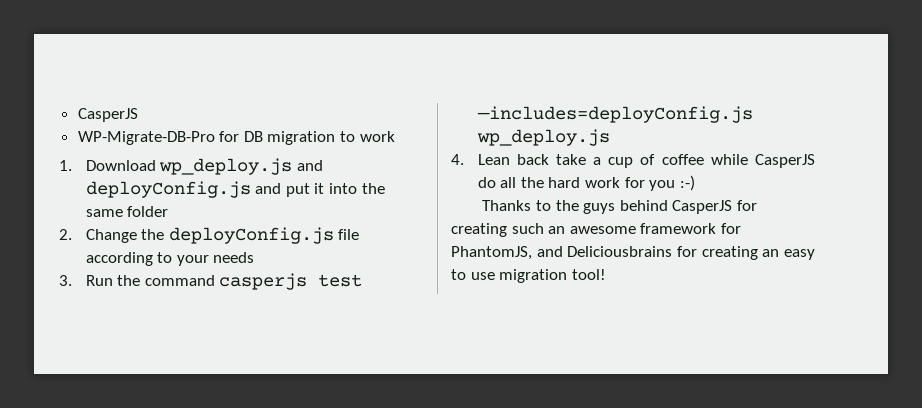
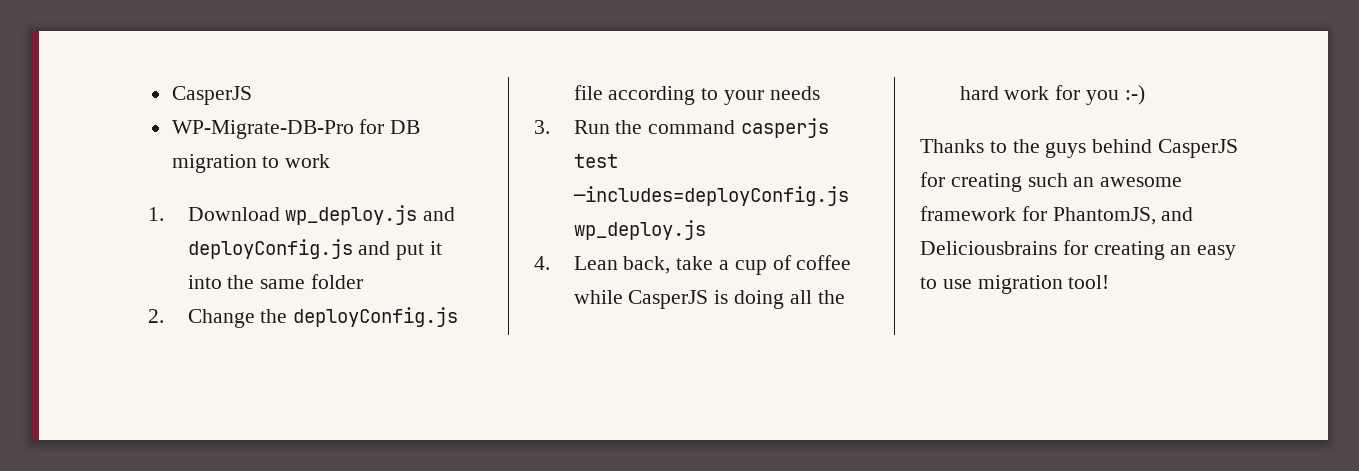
[516,154,549,165] back -> [623,256,671,274] back,
[477,177,496,188] do -> [714,290,784,309] is doing

